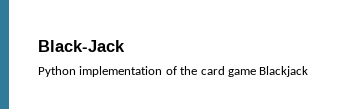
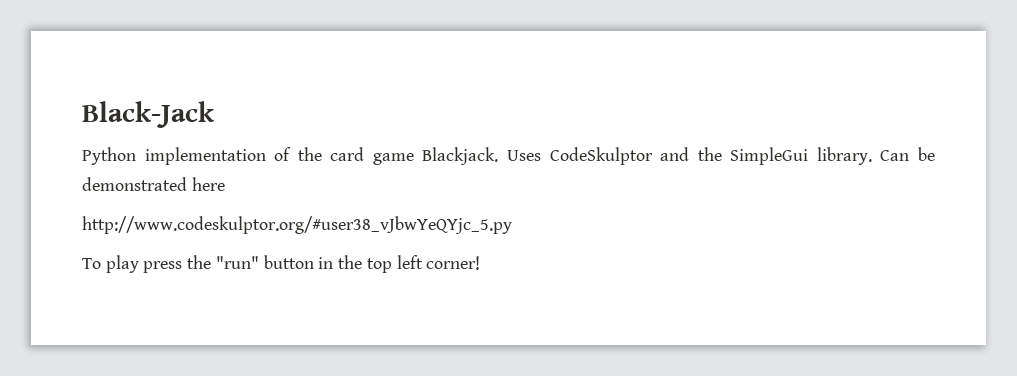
[259,66,309,77] Blackjack -> [422,147,935,165] [82,177,225,191] [82,216,512,234] [82,255,481,273] Blackjack. Uses CodeSkulptor and the SimpleGui library. Can be demonstrated here // http://www.codeskulptor.org/#user38_vJbwYeQYjc_5.py // To play press the "run" button in the top left corner!

